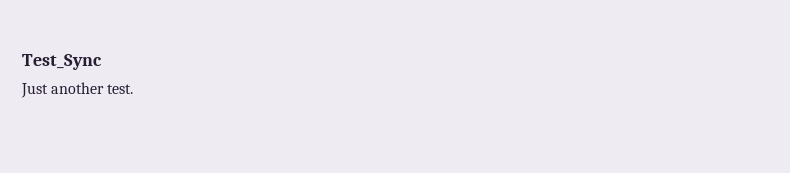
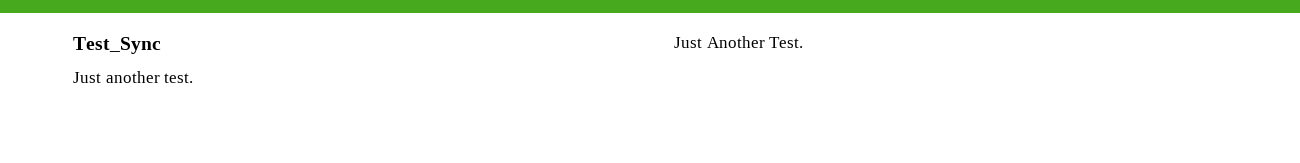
(134, 89) none -> [674,36,804,48] // Just Another Test.

